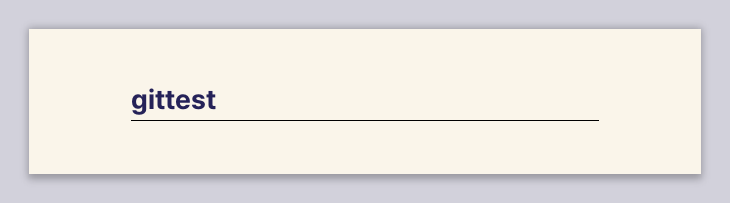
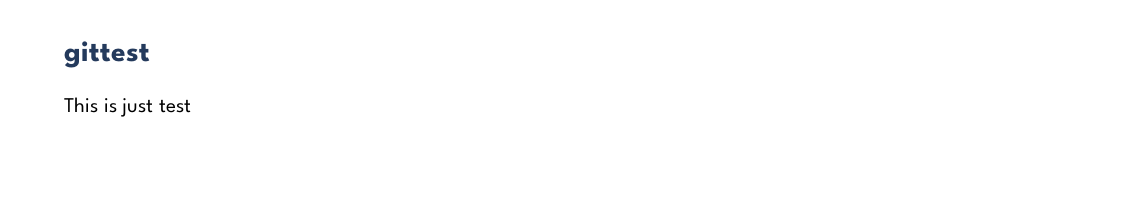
(216, 101) none -> [64,97,192,117] // This is just test

